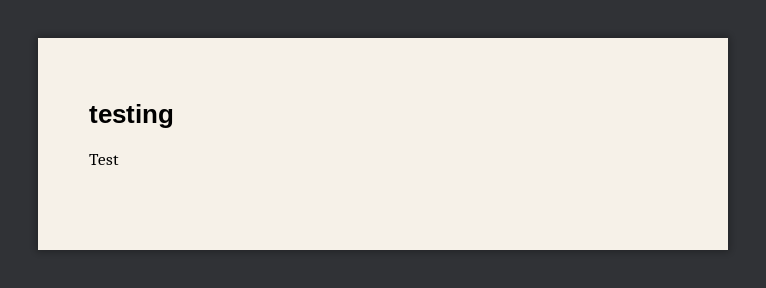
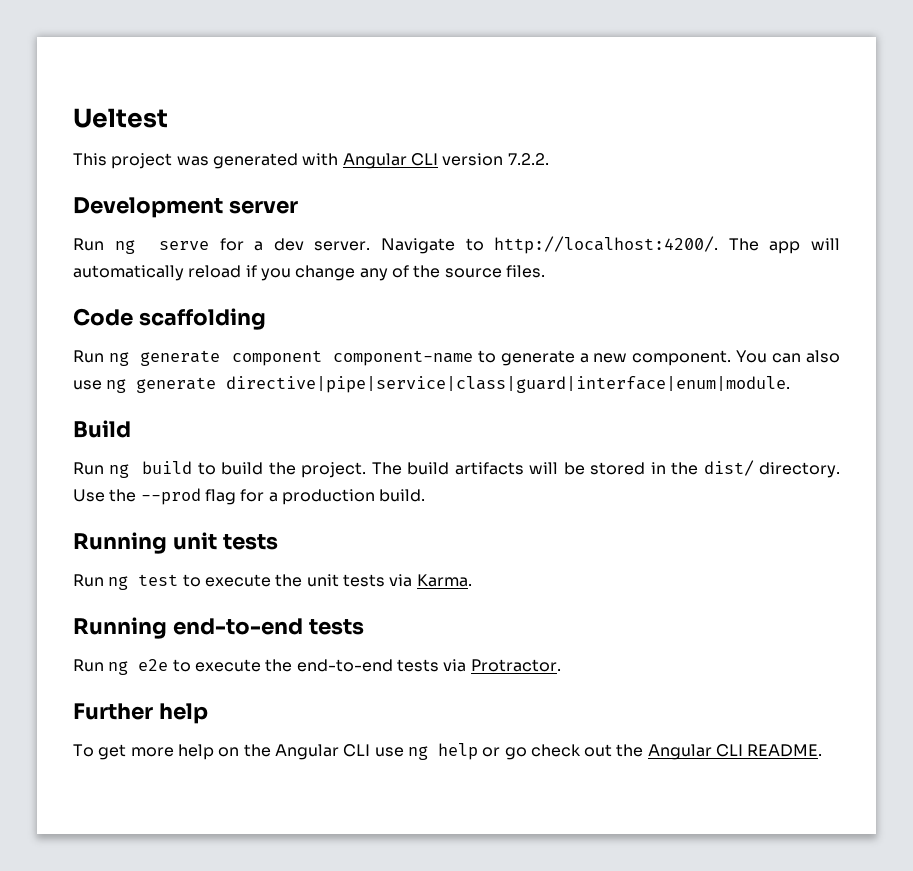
[89,104,174,128] [89,154,119,165] testing // Test -> [73,108,168,128] [73,153,549,169] [73,197,298,218] [73,236,840,254] [73,265,545,281] [73,308,266,330] [73,350,841,366] [73,376,791,393] [73,420,131,438] [73,460,841,478] [73,488,426,505] [73,532,278,554] [73,574,472,590] [73,617,364,639] [73,659,561,675] [73,703,208,724] [73,743,823,760] Ueltest // This project was generated with Angular CLI version 7.2.2. // Development server // Run ng serve for a dev server. Navigate to http://localhost:4200/. The app will automatically reload if you change any of the source files. // Code scaffolding // Run ng generate component component-name to generate a new component. You can also use ng generate directive|pipe|service|class|guard|interface|enum|module. // Build // Run ng build to build the project. The build artifacts will be stored in the dist/ directory. Use the --prod flag for a production build. // Running unit tests // Run ng test to execute the unit tests via Karma. // Running end-to-end tests // Run ng e2e to execute the end-to-end tests via Protractor. // Further help // To get more help on the Angular CLI use ng help or go check out the Angular CLI README.

